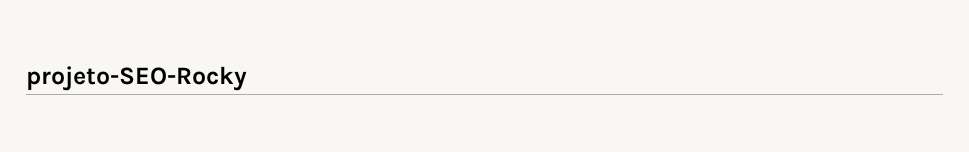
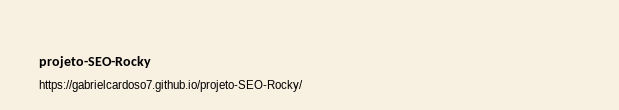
(247, 78) none -> [39,80,303,92] // https://gabrielcardoso7.github.io/projeto-SEO-Rocky/

